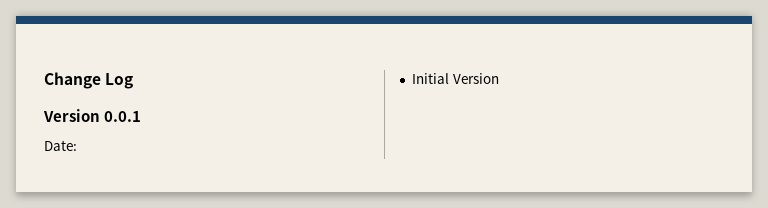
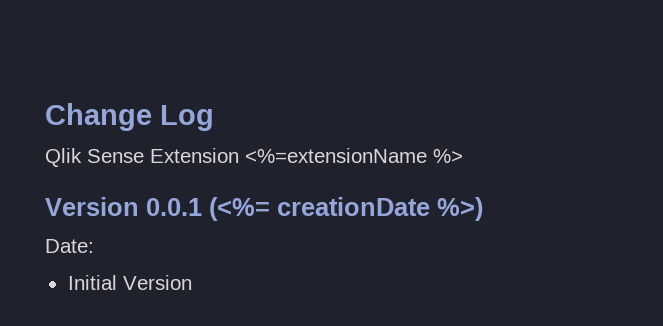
(134, 81) none -> [45,148,463,167] // Qlik Sense Extension <%=extensionName %>
(142, 116) none -> [209,197,483,221] (<%= creationDate %>)

